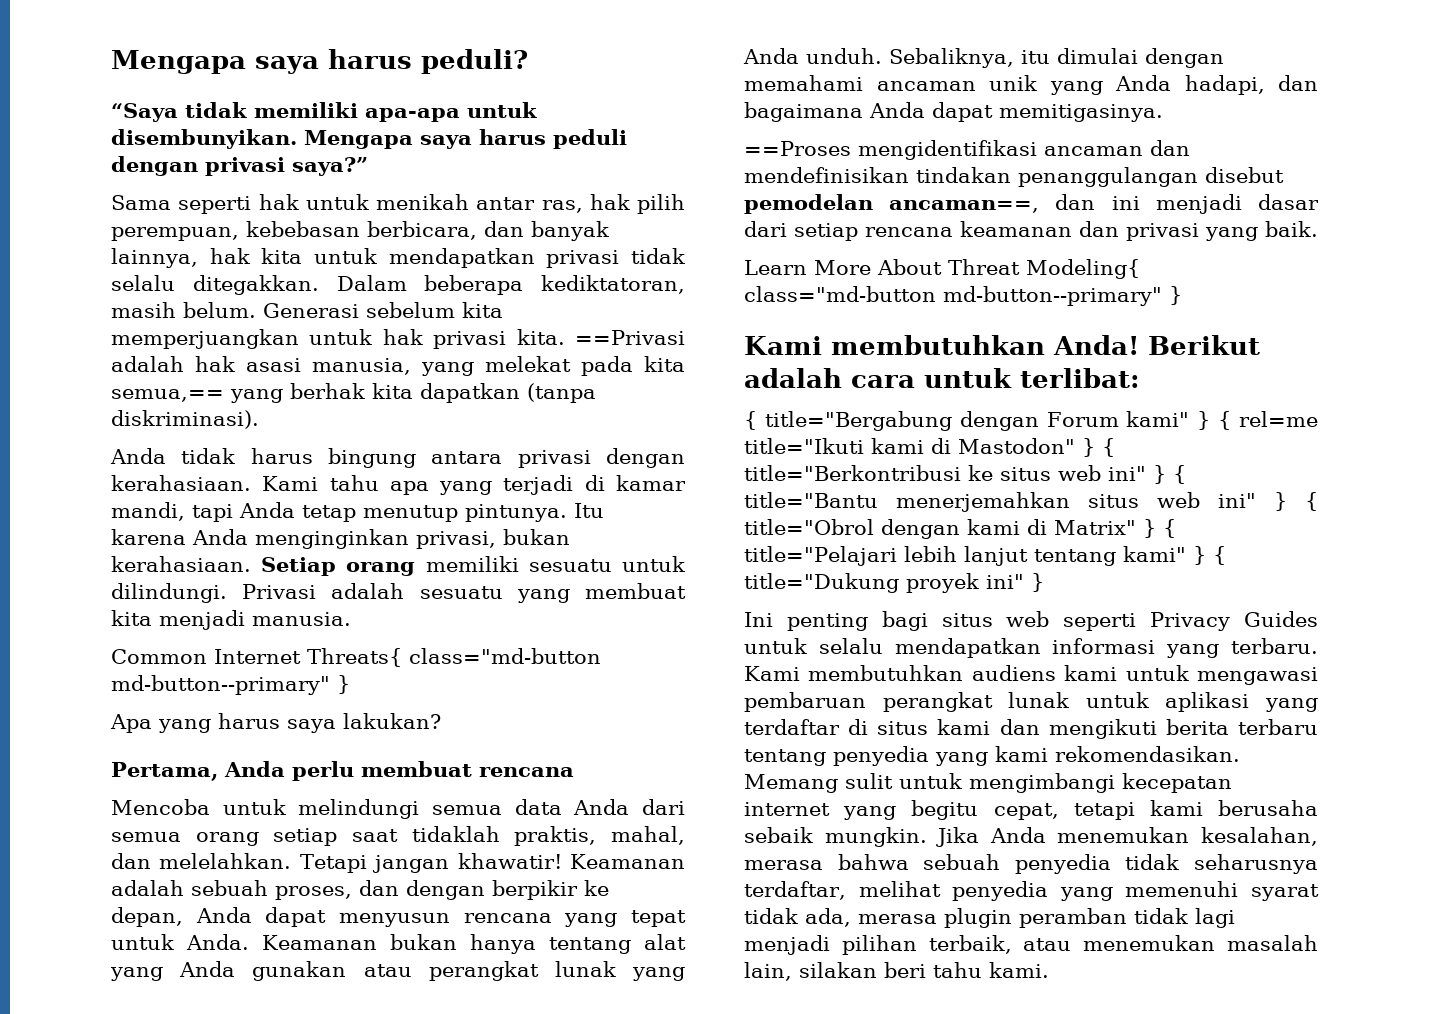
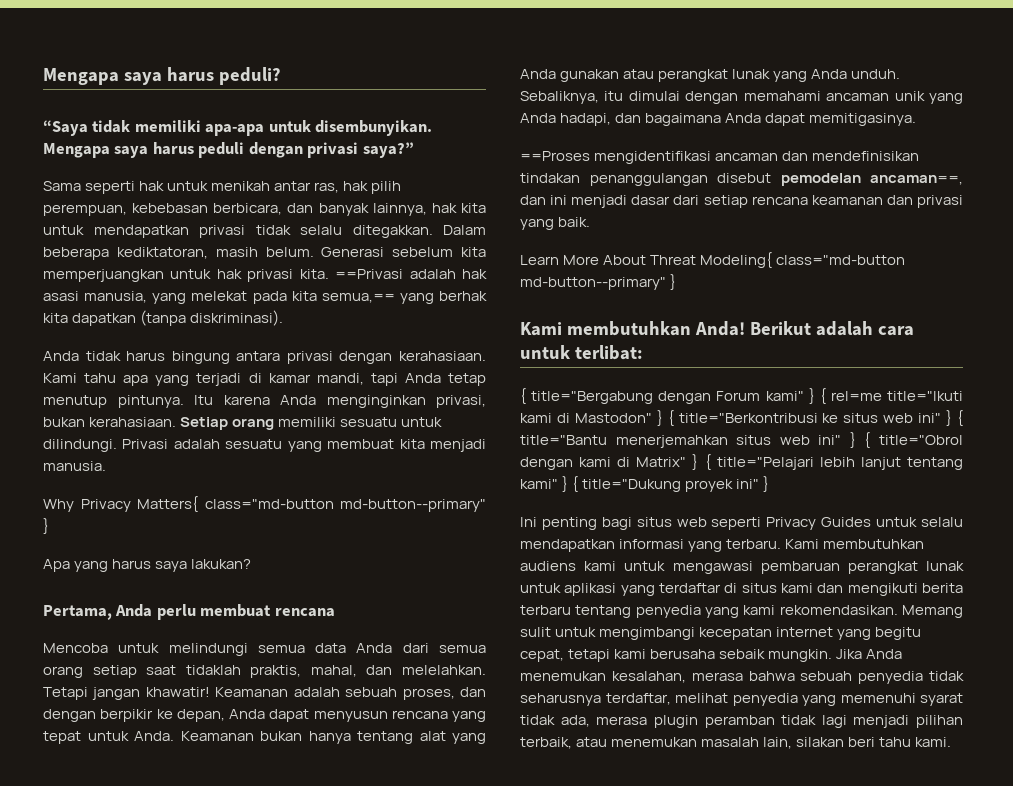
[111,648,402,667] Common Internet Threats{ -> [43,496,198,512] Why Privacy Matters{

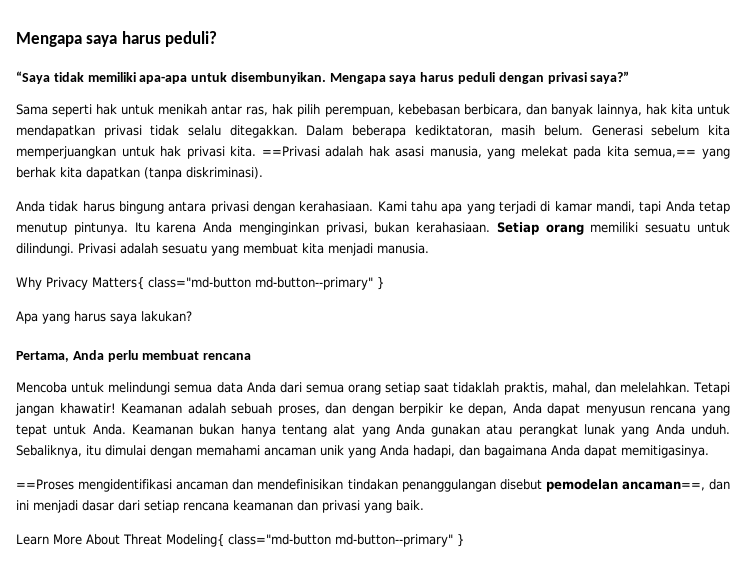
[520,321,914,336] [520,345,643,360] [520,388,963,404] [520,410,964,426] [520,432,963,448] [520,454,963,470] [520,476,770,492] [520,517,963,530] [520,539,925,552] [520,561,965,574] [520,583,963,596] [520,605,963,618] [520,627,922,640] [520,649,903,662] [520,671,964,684] [520,693,963,706] [520,715,963,728] [520,737,952,749] // Kami membutuhkan Anda! Berikut adalah cara untuk terlibat: // { title="Bergabung dengan Forum kami" } { rel=me title="Ikuti kami di Mastodon" } { title="Berkontribusi ke situs web ini" } { title="Bantu menerjemahkan situs web ini" } { title="Obrol dengan kami di Matrix" } { title="Pelajari lebih lanjut tentang kami" } { title="Dukung proyek ini" } // Ini penting bagi situs web seperti Privacy Guides untuk selalu mendapatkan informasi yang terbaru. Kami membutuhkan audiens kami untuk mengawasi pembaruan perangkat lunak untuk aplikasi yang terdaftar di situs kami dan mengikuti berita terbaru tentang penyedia yang kami rekomendasikan. Memang sulit untuk mengimbangi kecepatan internet yang begitu cepat, tetapi kami berusaha sebaik mungkin. Jika Anda menemukan kesalahan, merasa bahwa sebuah penyedia tidak seharusnya terdaftar, melihat penyedia yang memenuhi syarat tidak ada, merasa plugin peramban tidak lagi menjadi pilihan terbaik, atau menemukan masalah lain, silakan beri tahu kami. -> (464, 540) none

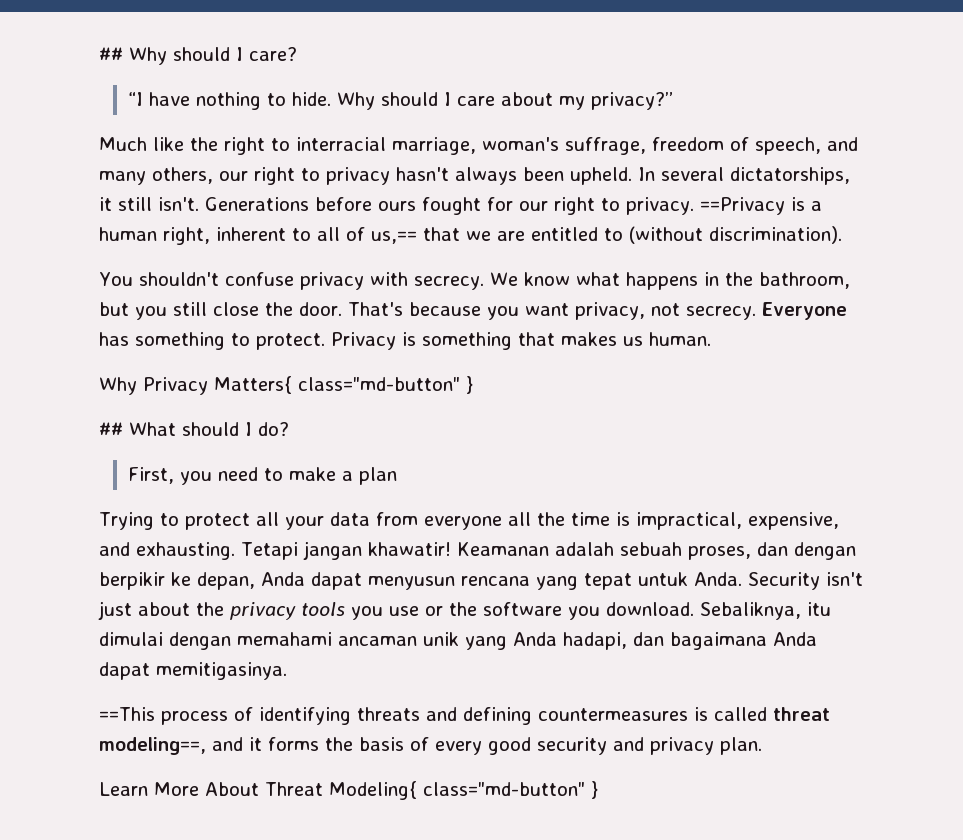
[16,31,218,47] [16,71,630,84] [16,104,730,117] [16,125,730,138] [16,146,730,159] [16,167,263,180] [16,201,731,214] [16,222,730,235] [16,243,429,256] Mengapa saya harus peduli? // “Saya tidak memiliki apa-apa untuk disembunyikan. Mengapa saya harus peduli dengan privasi saya?” // Sama seperti hak untuk menikah antar ras, hak pilih perempuan, kebebasan berbicara, dan banyak lainnya, hak kita untuk mendapatkan privasi tidak selalu ditegakkan. Dalam beberapa kediktatoran, masih belum. Generasi sebelum kita memperjuangkan untuk hak privasi kita. ==Privasi adalah hak asasi manusia, yang melekat pada kita semua,== yang berhak kita dapatkan (tanpa diskriminasi). // Anda tidak harus bingung antara privasi dengan kerahasiaan. Kami tahu apa yang terjadi di kamar mandi, tapi Anda tetap menutup pintunya. Itu karena Anda menginginkan privasi, bukan kerahasiaan. Setiap orang memiliki sesuatu untuk dilindungi. Privasi adalah sesuatu yang membuat kita menjadi manusia. -> [99,47,297,65] [127,92,673,110] [99,137,858,155] [99,167,850,185] [99,197,822,215] [99,226,842,245] [99,272,850,290] [99,302,847,320] [99,332,711,350] ## Why should I care? // “I have nothing to hide. Why should I care about my privacy?” // Much like the right to interracial marriage, woman's suffrage, freedom of speech, and many others, our right to privacy hasn't always been upheld. In several dictatorships, it still isn't. Generations before ours fought for our right to privacy. ==Privacy is a human right, inherent to all of us,== that we are entitled to (without discrimination). // You shouldn't confuse privacy with secrecy. We know what happens in the bathroom, but you still close the door. That's because you want privacy, not secrecy. Everyone has something to protect. Privacy is something that makes us human.
[148,277,373,290] class="md-button md-button--primary" -> [298,377,460,391] class="md-button"
[16,311,192,324] [16,350,252,362] [16,382,690,395] Apa yang harus saya lakukan? // Pertama, Anda perlu membuat rencana // Mencoba untuk melindungi semua data Anda dari semua orang setiap saat tidaklah praktis, mahal, dan melelahkan. -> [99,422,289,436] [127,467,397,485] [99,512,839,530] [99,542,235,560] ## What should I do? // First, you need to make a plan // Trying to protect all your data from everyone all the time is impractical, expensive, and exhausting.
[131,424,730,437] Keamanan bukan hanya tentang alat yang Anda gunakan atau perangkat lunak yang Anda unduh. -> [748,572,863,590] [98,601,694,620] Security isn't just about the privacy tools you use or the software you download.
[16,479,731,492] [16,500,424,513] ==Proses mengidentifikasi ancaman dan mendefinisikan tindakan penanggulangan disebut pemodelan ancaman==, dan ini menjadi dasar dari setiap rencana keamanan dan privasi yang baik. -> [99,707,830,725] [99,737,762,755] ==This process of identifying threats and defining countermeasures is called threat modeling==, and it forms the basis of every good security and privacy plan.
[228,534,453,547] class="md-button md-button--primary" -> [423,782,585,796] class="md-button"

